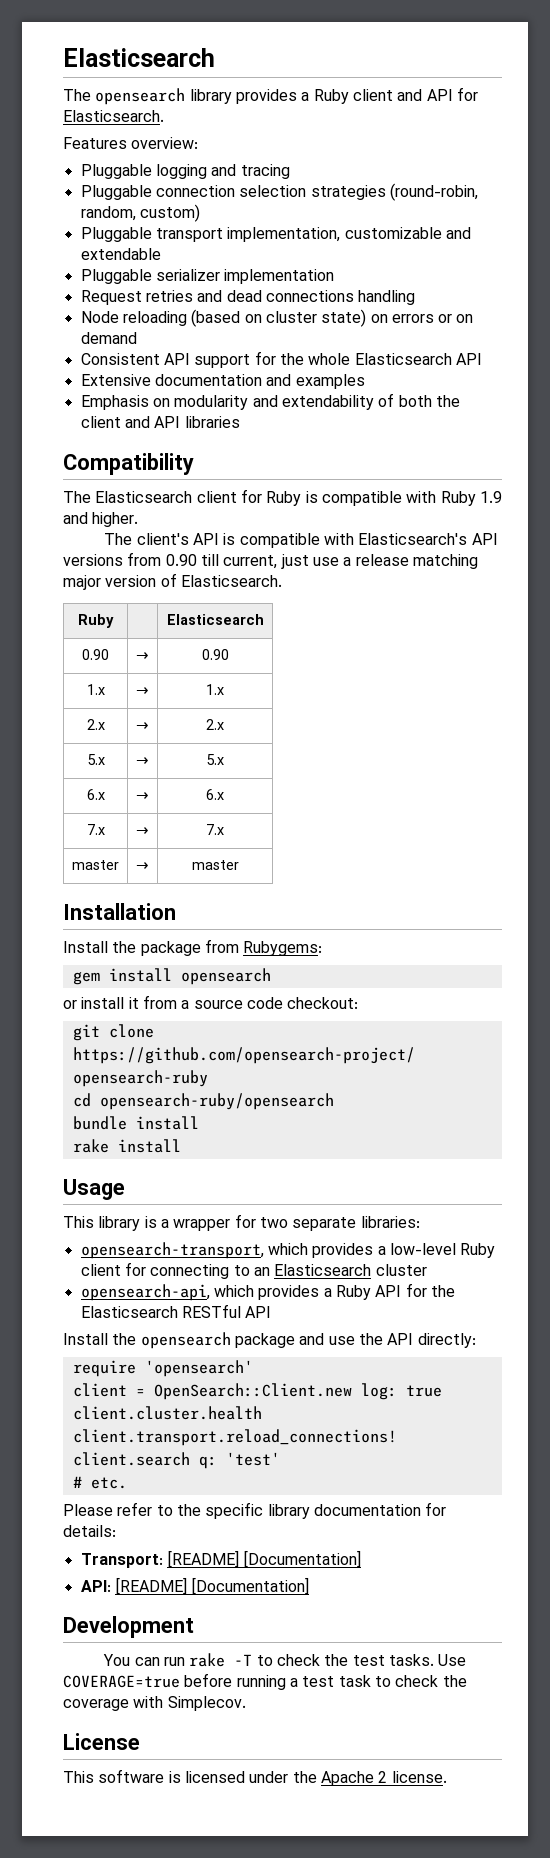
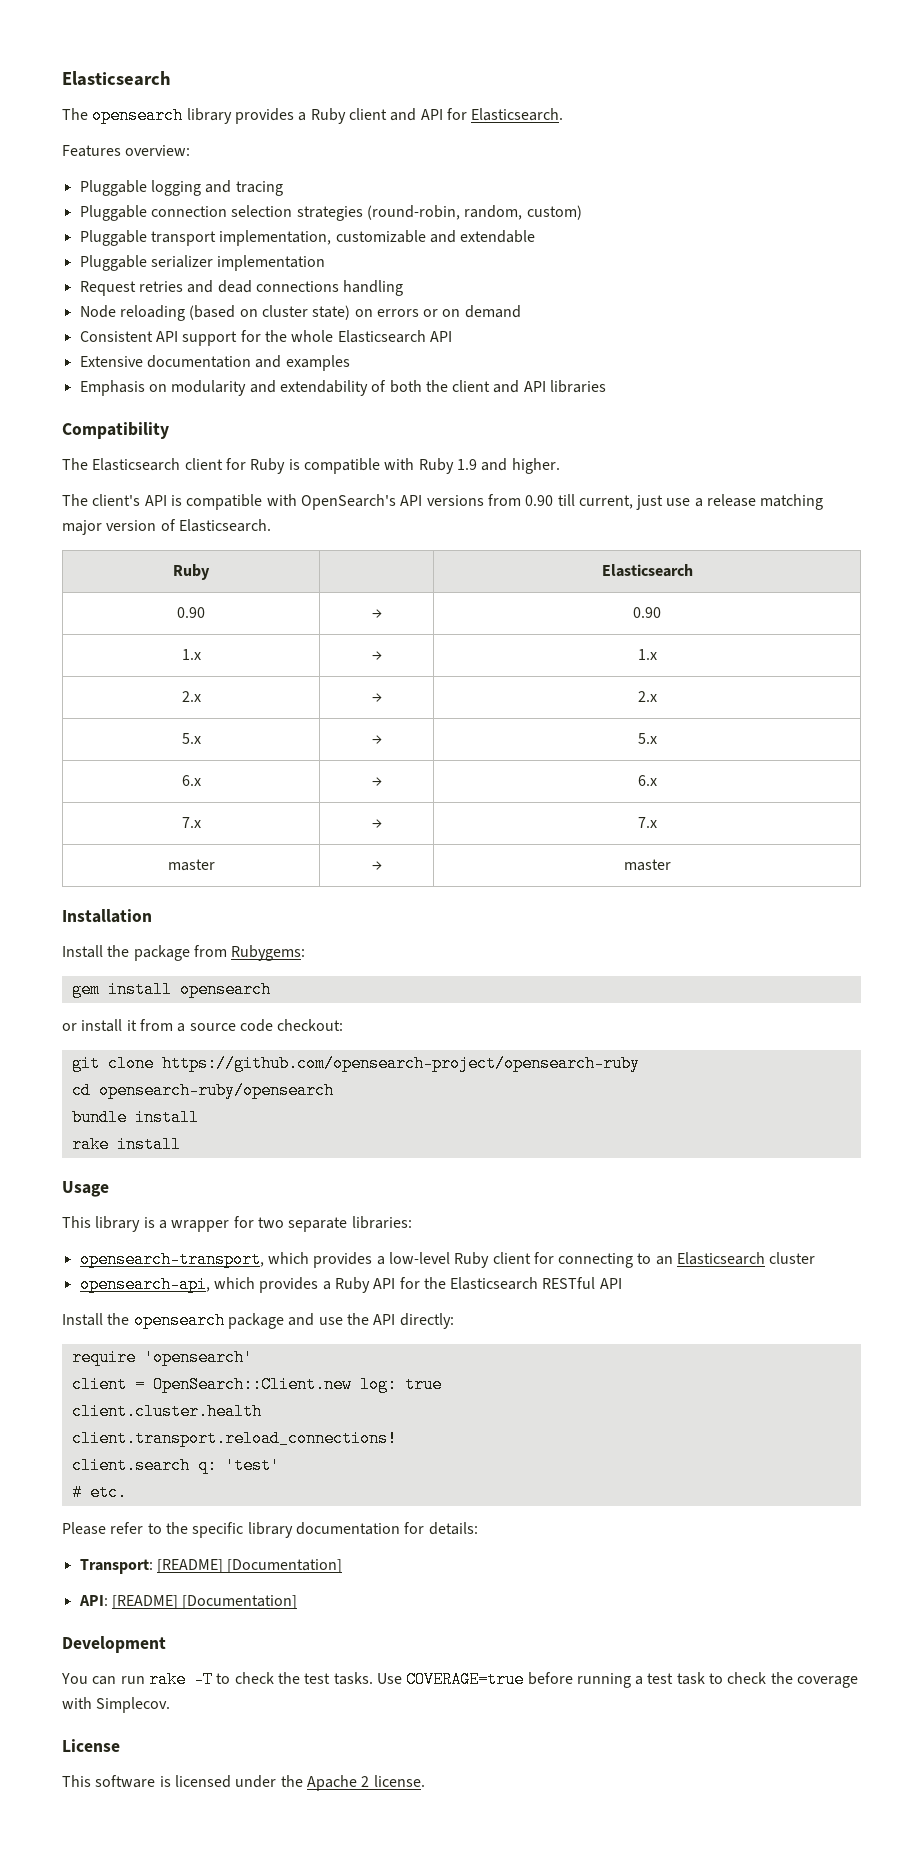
[358,533,468,545] Elasticsearch's -> [300,494,396,510] OpenSearch's

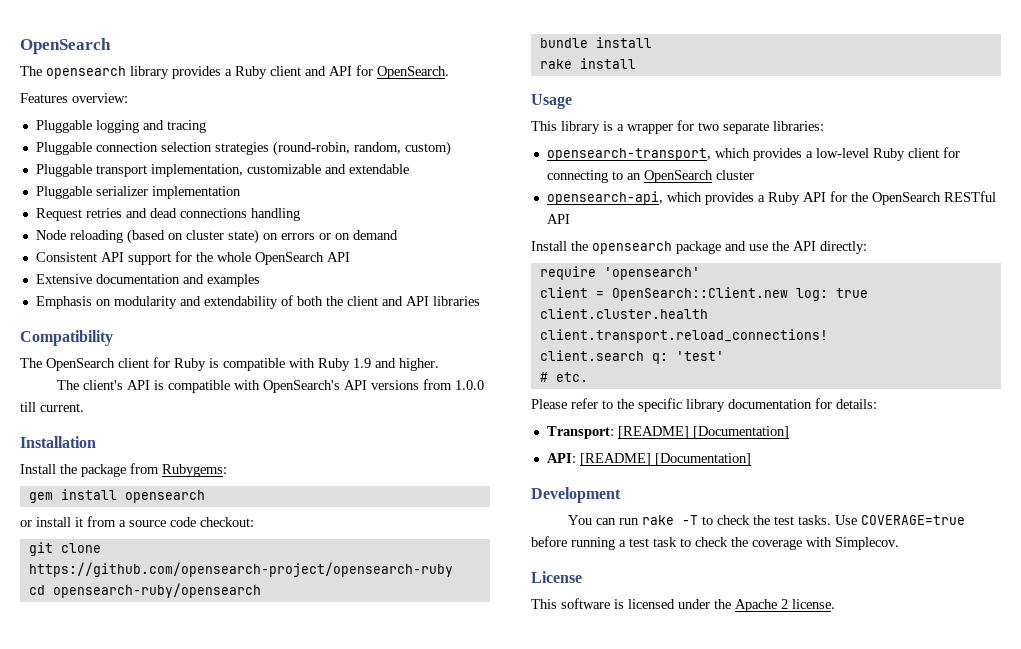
[62,71,171,86] Elasticsearch -> [20,38,111,54] OpenSearch
[471,108,564,121] Elasticsearch. -> [377,66,449,79] OpenSearch.
[337,330,426,343] Elasticsearch -> [254,252,324,265] OpenSearch
[92,458,181,471] Elasticsearch -> [46,358,115,371] OpenSearch
[525,494,824,510] [62,519,271,535] [173,564,210,580] [601,564,693,577] [177,607,205,618] [371,609,382,618] [633,607,661,618] [181,649,201,660] [371,651,382,660] [637,649,657,660] [181,691,201,702] [371,693,382,702] [637,691,657,702] [181,733,201,744] [371,735,382,744] [637,733,657,744] [181,775,201,786] [371,777,382,786] [637,775,657,786] [181,817,201,828] [371,819,382,828] [637,817,657,828] [167,859,215,871] [371,861,382,870] [623,859,671,871] 0.90 till current, just use a release matching major version of Elasticsearch. // Ruby | | Elasticsearch // 0.90 | → | 0.90 // 1.x | → | 1.x // 2.x | → | 2.x // 5.x | → | 5.x // 6.x | → | 6.x // 7.x | → | 7.x // master | → | master -> [455,380,485,390] [20,402,84,412] 1.0.0 till current.
[677,1252,766,1265] Elasticsearch -> [643,170,713,183] OpenSearch
[450,1277,539,1290] Elasticsearch -> [871,192,941,205] OpenSearch

